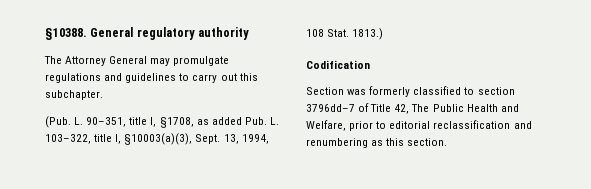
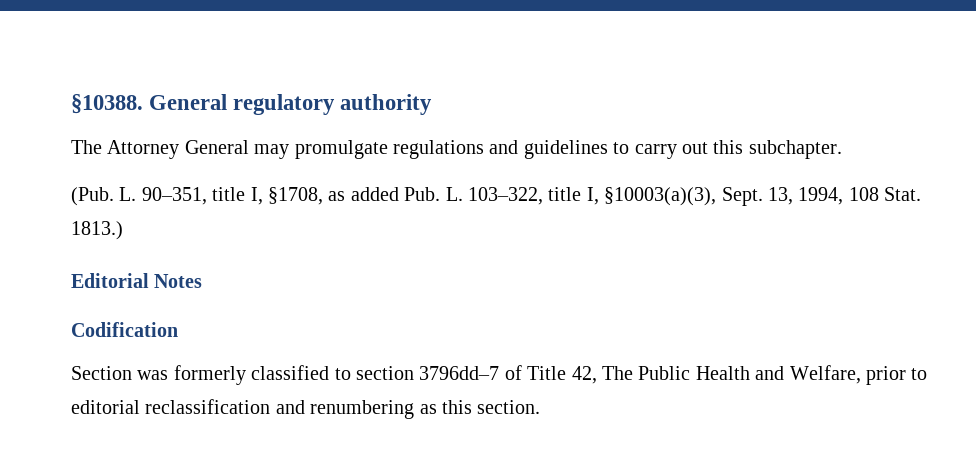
(384, 34) none -> [71,273,203,288] // Editorial Notes

